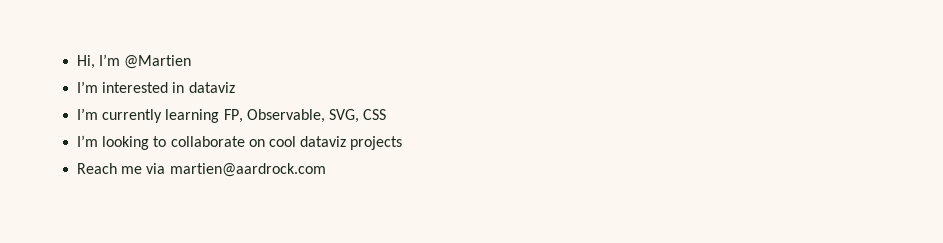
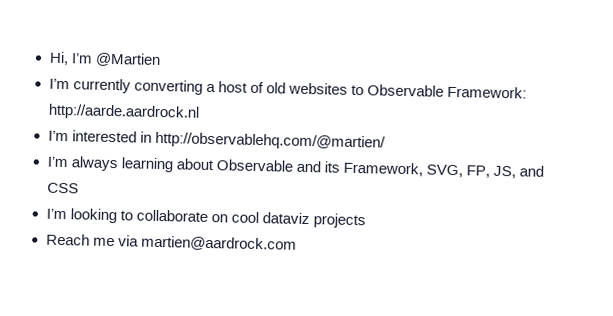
(192, 62) none -> [48,78,527,99] [47,103,200,121] // I’m currently converting a host of old websites to Observable Framework: http://aarde.aardrock.nl
[188,82,235,93] [77,108,359,123] dataviz // I’m currently learning FP, Observable, SVG, -> [154,131,386,151] [46,156,545,179] http://observablehq.com/@martien/ // I’m always learning about Observable and its Framework, SVG, FP, JS, and

